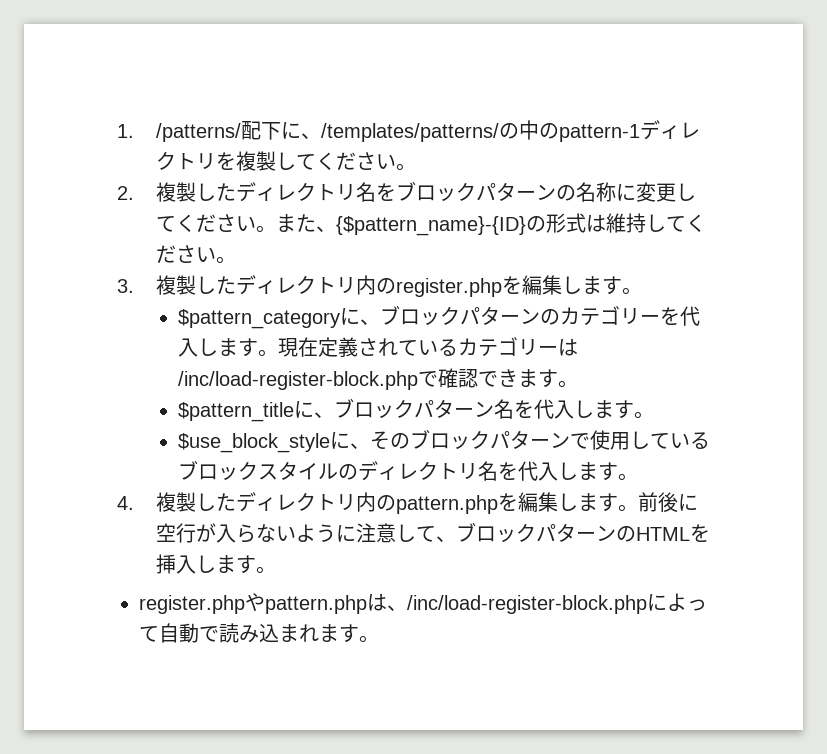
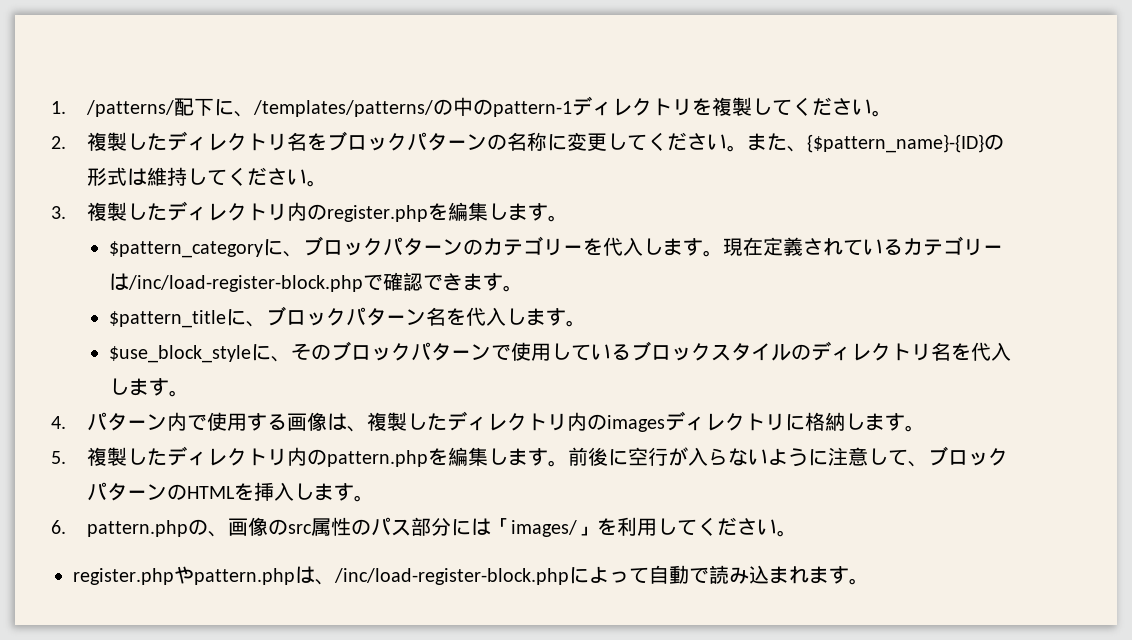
(134, 503) none -> [87,411,926,432] [51,451,66,464] パターン内で使用する画像は、複製したディレクトリ内のimagesディレクトリに格納します。 // 5.
(276, 570) none -> [51,517,798,537] // 6. pattern.phpの、画像のsrc属性のパス部分には「images/」を利用してください。

